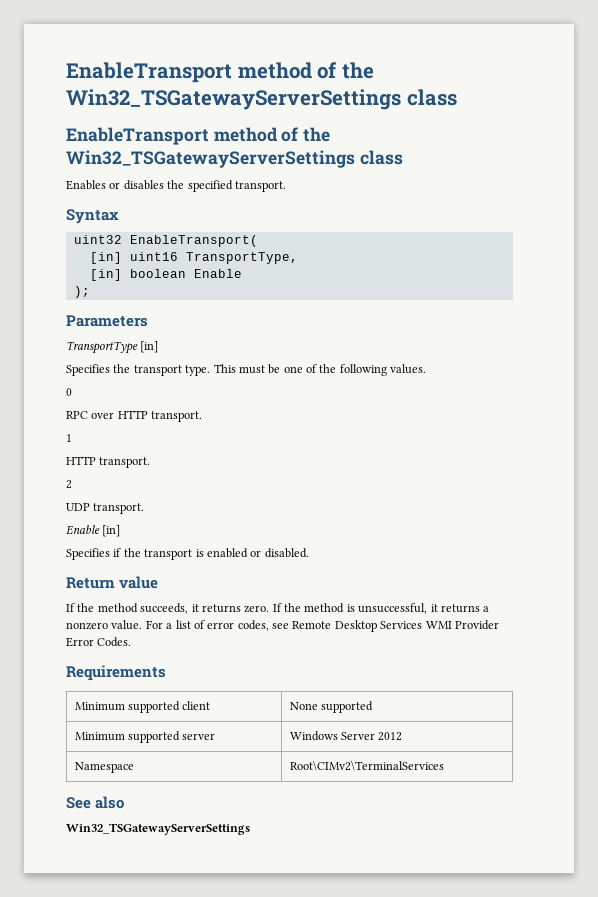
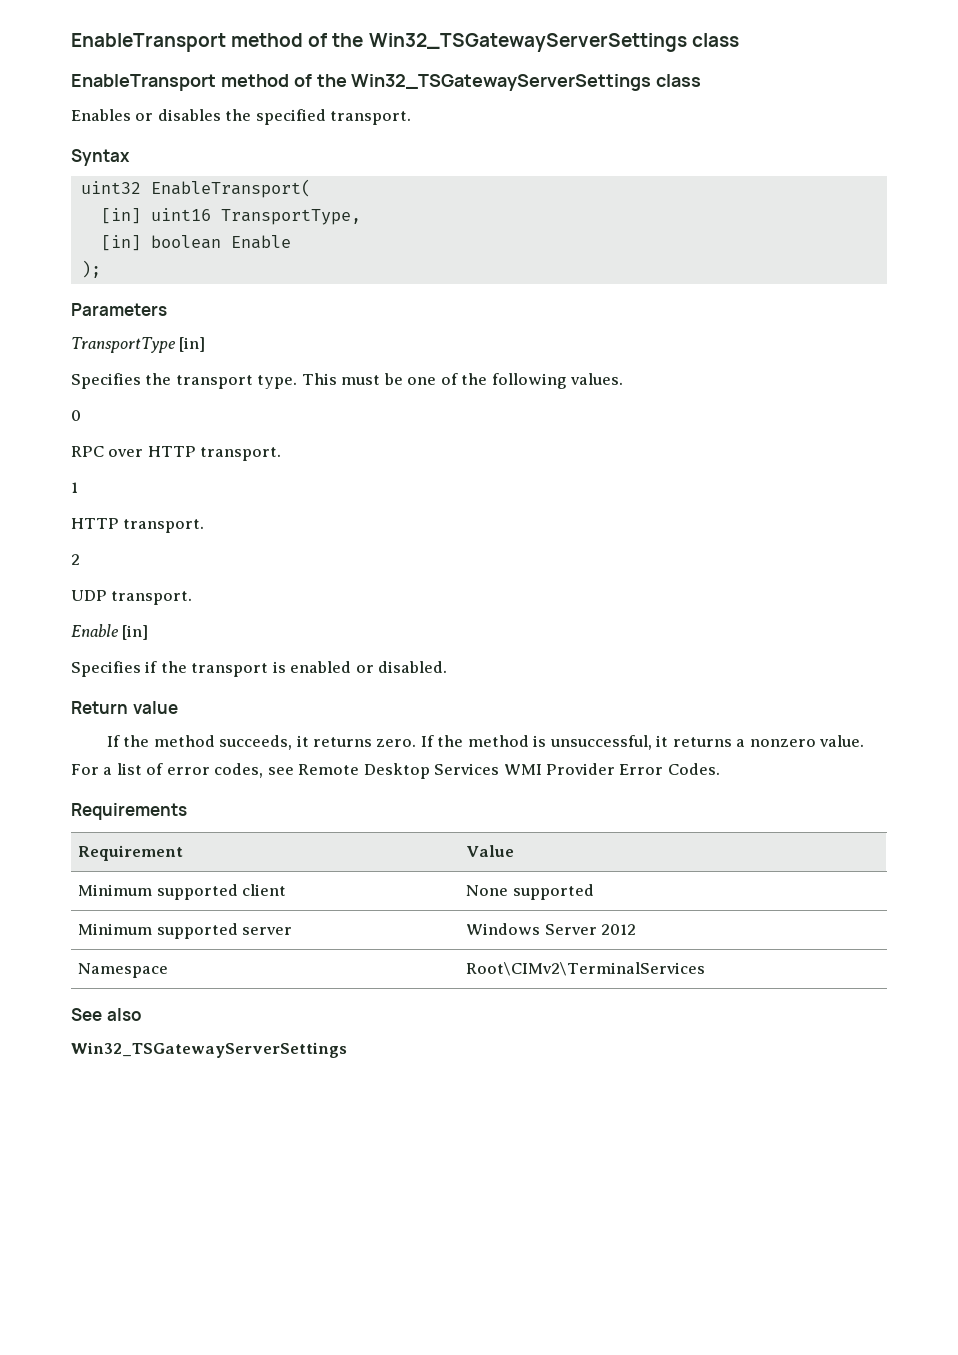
(166, 673) none -> [78,845,184,861] [466,845,515,857] // Requirement | Value

